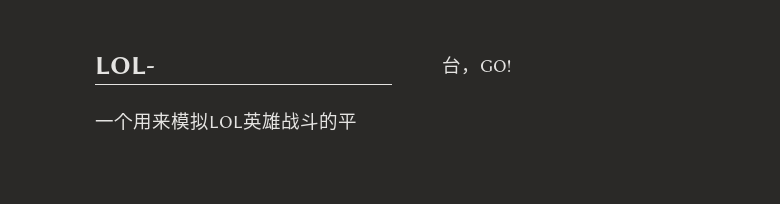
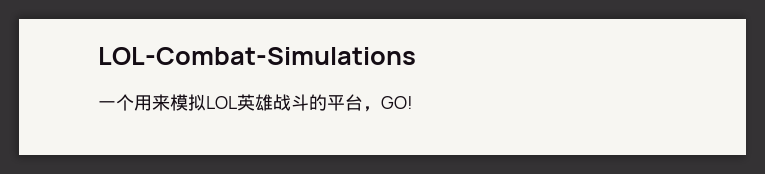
[95,57,155,75] LOL- -> [98,47,416,65] LOL-Combat-Simulations

